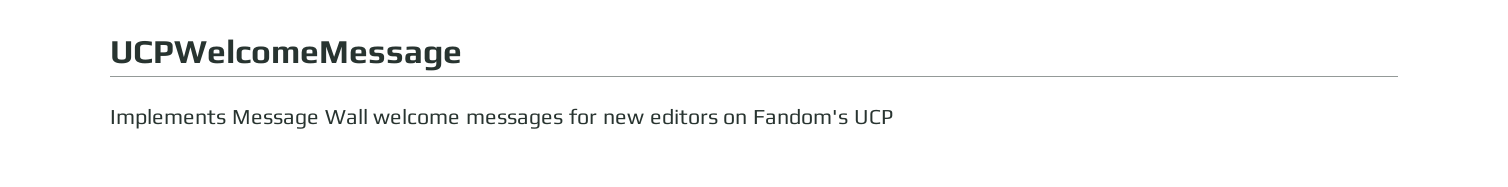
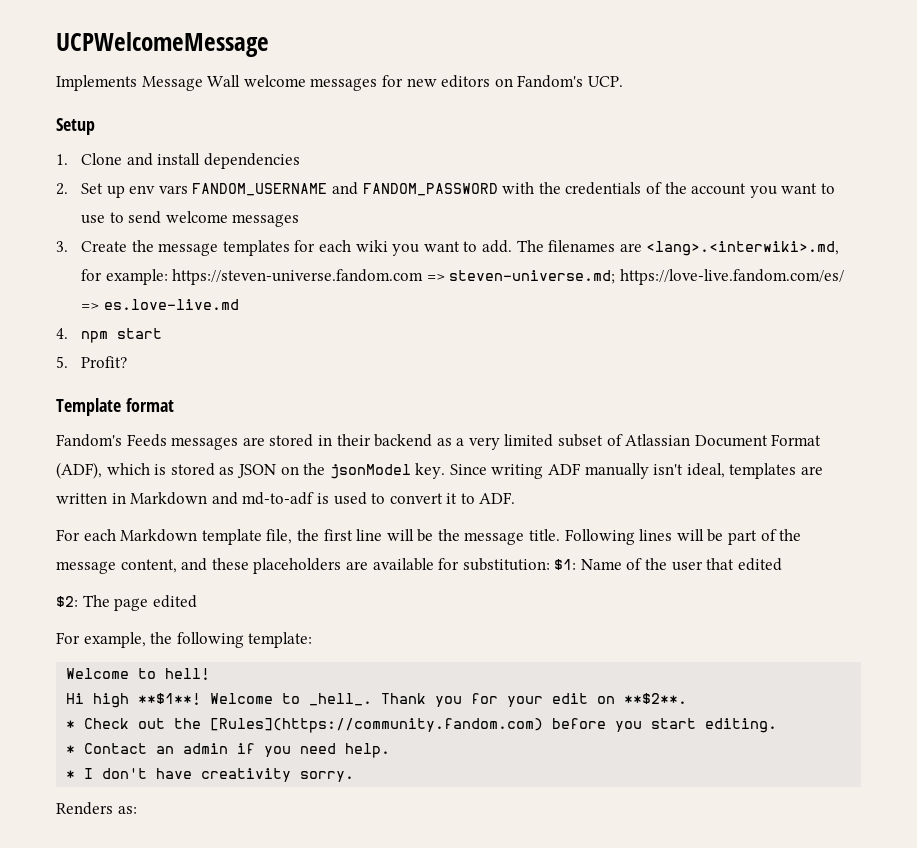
[854,109,894,125] UCP -> [587,76,623,87] [56,118,95,135] [56,153,300,169] [56,182,835,198] [81,211,300,227] [56,240,840,256] [81,269,844,285] [81,299,239,310] [56,328,163,343] [56,356,128,368] [56,398,174,416] [56,434,822,450] [56,462,824,479] [56,492,516,505] [56,529,802,545] [56,558,782,574] [56,595,197,611] [56,632,313,648] [66,668,211,680] [66,693,688,708] [66,718,778,733] [66,743,391,758] [66,768,355,782] [56,802,137,815] UCP. // Setup // 1. Clone and install dependencies // 2. Set up env vars FANDOM_USERNAME and FANDOM_PASSWORD with the credentials of the account you want to use to send welcome messages // 3. Create the message templates for each wiki you want to add. The filenames are <lang>.<interwiki>.md, for example: https://steven-universe.fandom.com => steven-universe.md; https://love-live.fandom.com/es/ => es.love-live.md // 4. npm start // 5. Profit? // Template format // Fandom's Feeds messages are stored in their backend as a very limited subset of Atlassian Document Format (ADF), which is stored as JSON on the jsonModel key. Since writing ADF manually isn't ideal, templates are written in Markdown and md-to-adf is used to convert it to ADF. // For each Markdown template file, the first line will be the message title. Following lines will be part of the message content, and these placeholders are available for substitution: $1: Name of the user that edited // $2: The page edited // For example, the following template: // Welcome to hell! // Hi high **$1**! Welcome to _hell_. Thank you for your edit on **$2**. // * Check out the [Rules](https://community.fandom.com) before you start editing. // * Contact an admin if you need help. // * I don't have creativity sorry. // Renders as:

